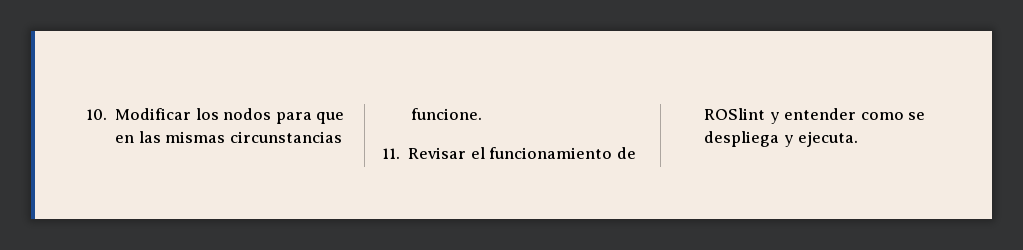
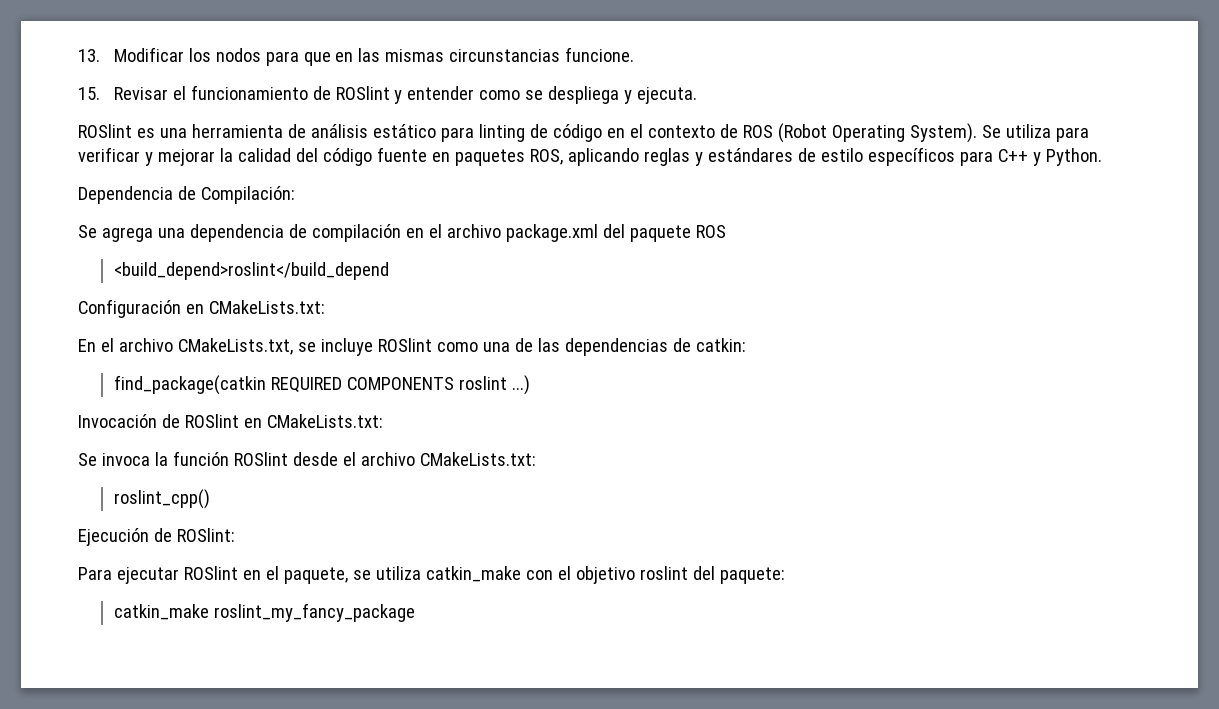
[86,109,107,120] 10. -> [78,49,100,62] 13.
[382,148,400,159] 11. -> [78,87,100,100] 15.
(859, 139) none -> [78,123,1089,143] [78,147,1102,166] [78,186,295,204] [78,224,726,242] [113,262,389,280] [78,299,325,318] [78,338,746,356] [113,375,530,395] [78,414,383,428] [78,451,536,466] [113,489,210,509] [78,528,235,546] [78,566,785,584] [113,603,415,622] // ROSlint es una herramienta de análisis estático para linting de código en el contexto de ROS (Robot Operating System). Se utiliza para verificar y mejorar la calidad del código fuente en paquetes ROS, aplicando reglas y estándares de estilo específicos para C++ y Python. // Dependencia de Compilación: // Se agrega una dependencia de compilación en el archivo package.xml del paquete ROS // <build_depend>roslint</build_depend // Configuración en CMakeLists.txt: // En el archivo CMakeLists.txt, se incluye ROSlint como una de las dependencias de catkin: // find_package(catkin REQUIRED COMPONENTS roslint ...) // Invocación de ROSlint en CMakeLists.txt: // Se invoca la función ROSlint desde el archivo CMakeLists.txt: // roslint_cpp() // Ejecución de ROSlint: // Para ejecutar ROSlint en el paquete, se utiliza catkin_make con el objetivo roslint del paquete: // catkin_make roslint_my_fancy_package

